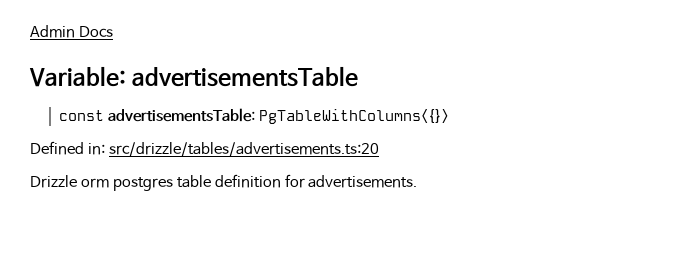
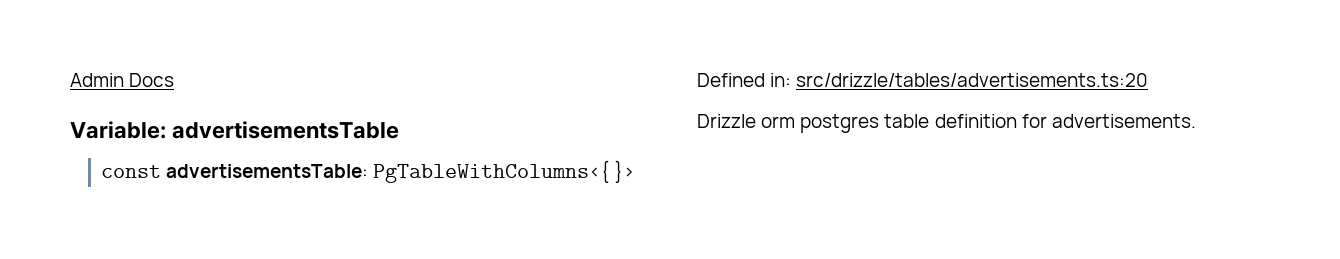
[258,109,449,124] PgTableWithColumns<{}> -> [373,160,635,183] PgTableWithColumns<{ }>

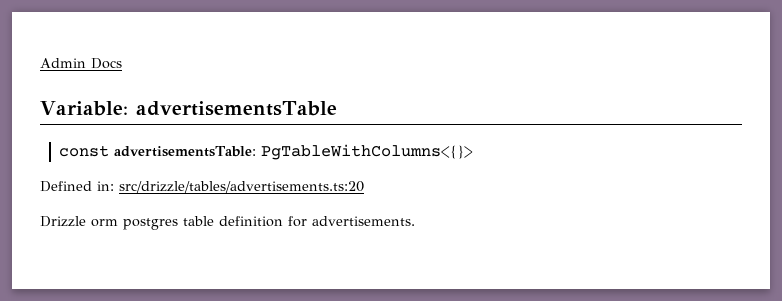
[373,160,635,183] PgTableWithColumns<{ }> -> [261,144,474,160] PgTableWithColumns<{}>

